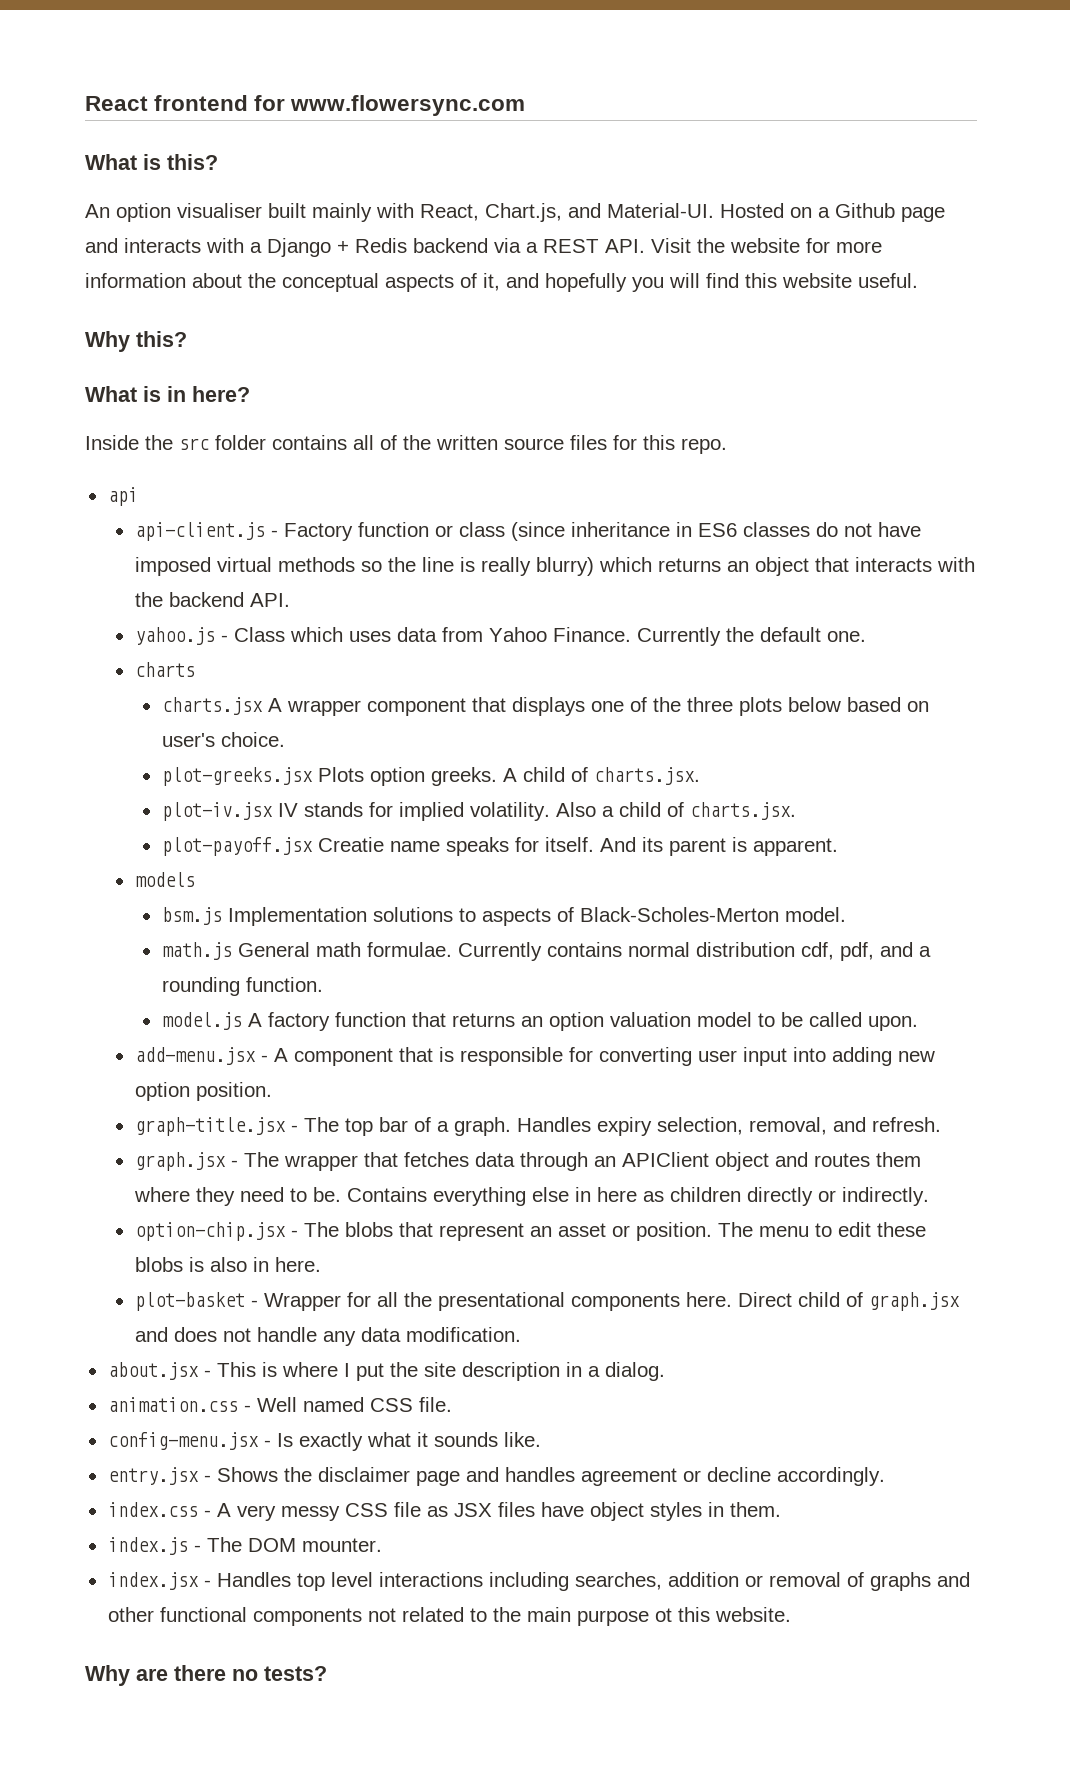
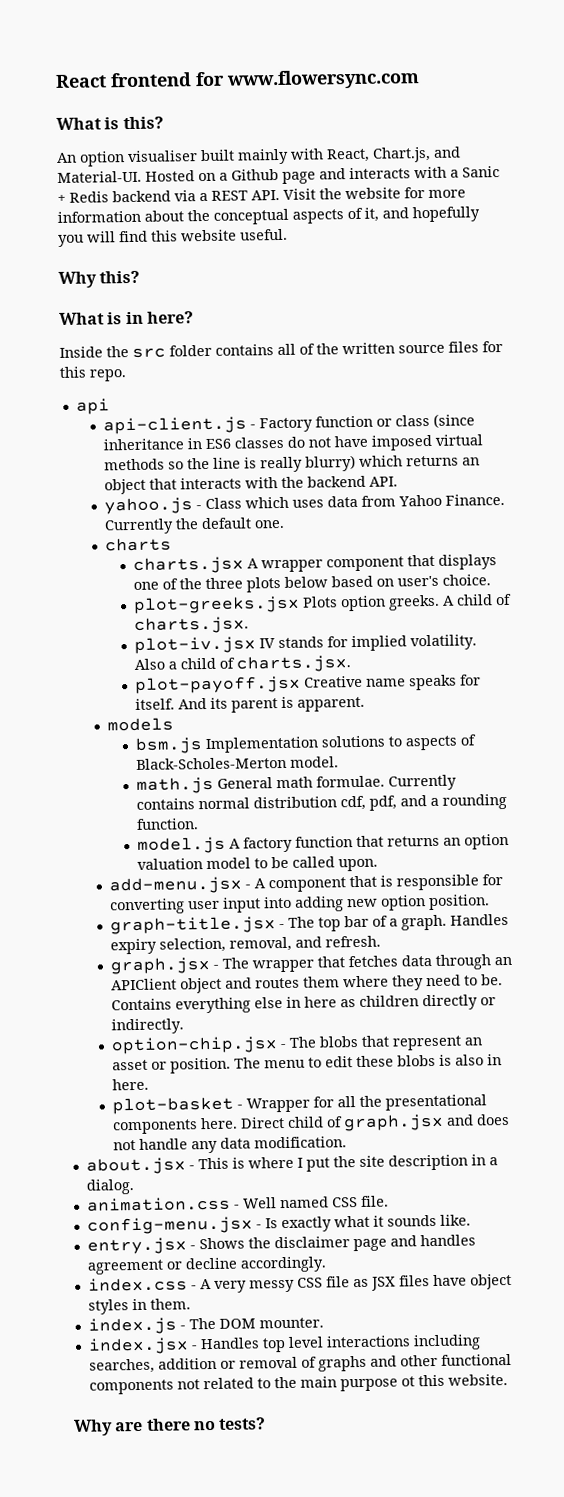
[267,238,331,257] Django -> [462,166,500,178] Sanic
[317,837,384,852] Creatie -> [303,675,363,688] Creative

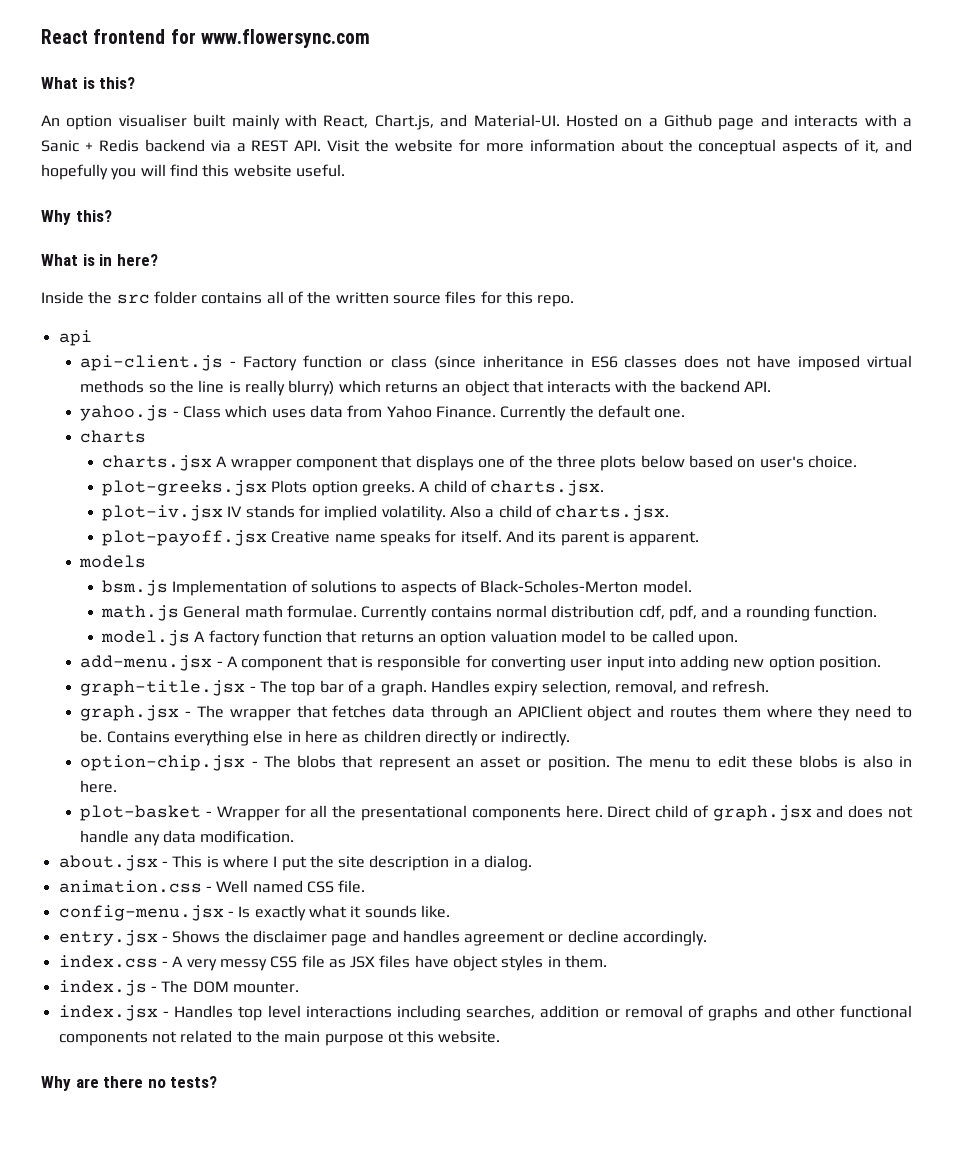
[287,436,306,448] do -> [684,355,720,368] does
(319, 745) none -> [291,580,308,593] of

